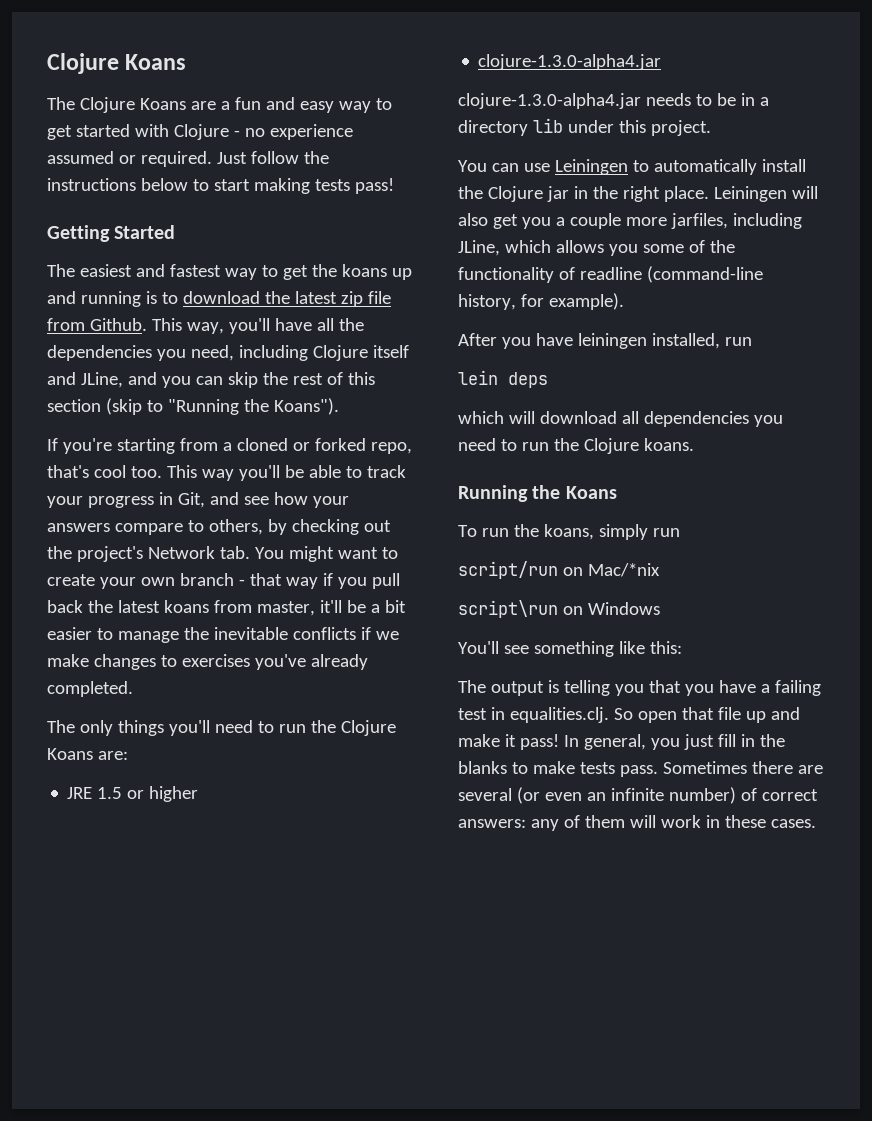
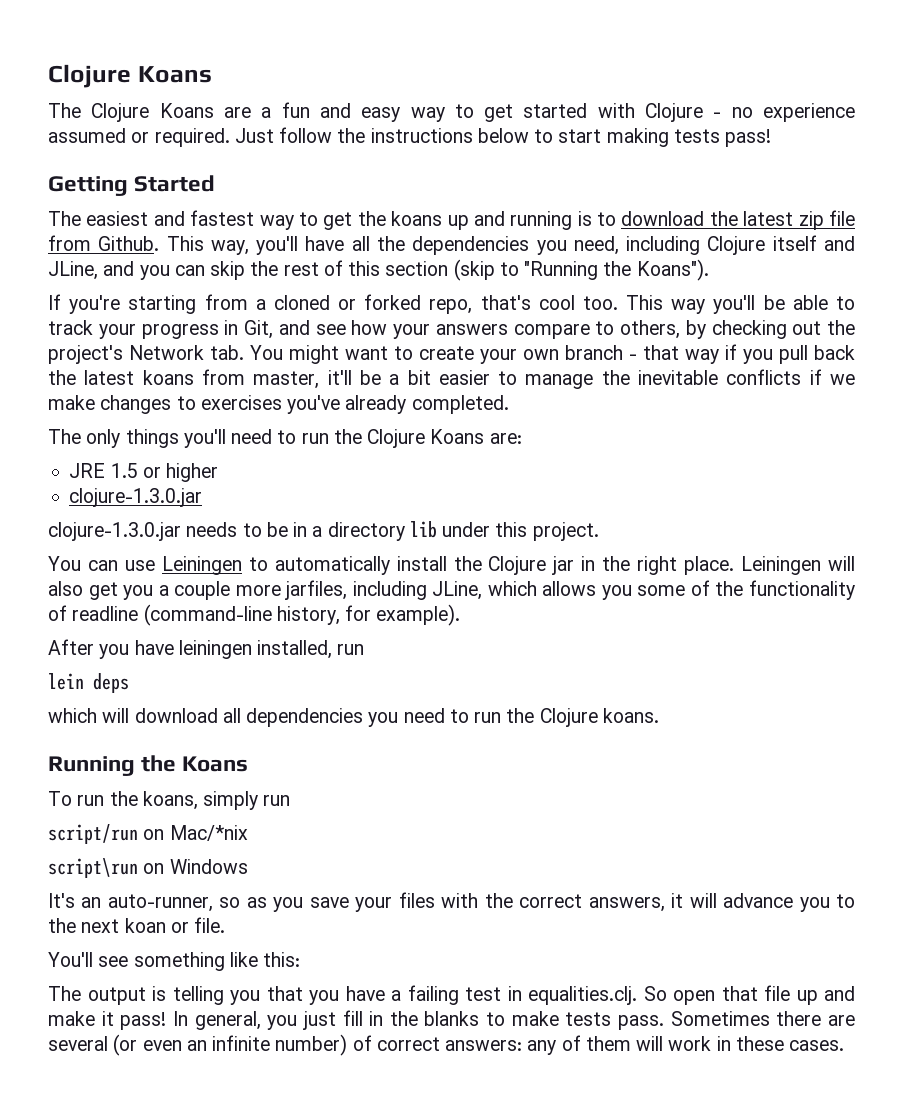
[478,54,662,70] [458,93,641,109] clojure-1.3.0-alpha4.jar // clojure-1.3.0-alpha4.jar -> [69,488,203,507] [48,522,181,541] clojure-1.3.0.jar // clojure-1.3.0.jar
(660, 608) none -> [48,892,856,912] [48,917,226,933] // It's an auto-runner, so as you save your files with the correct answers, it will advance you to the next koan or file.

